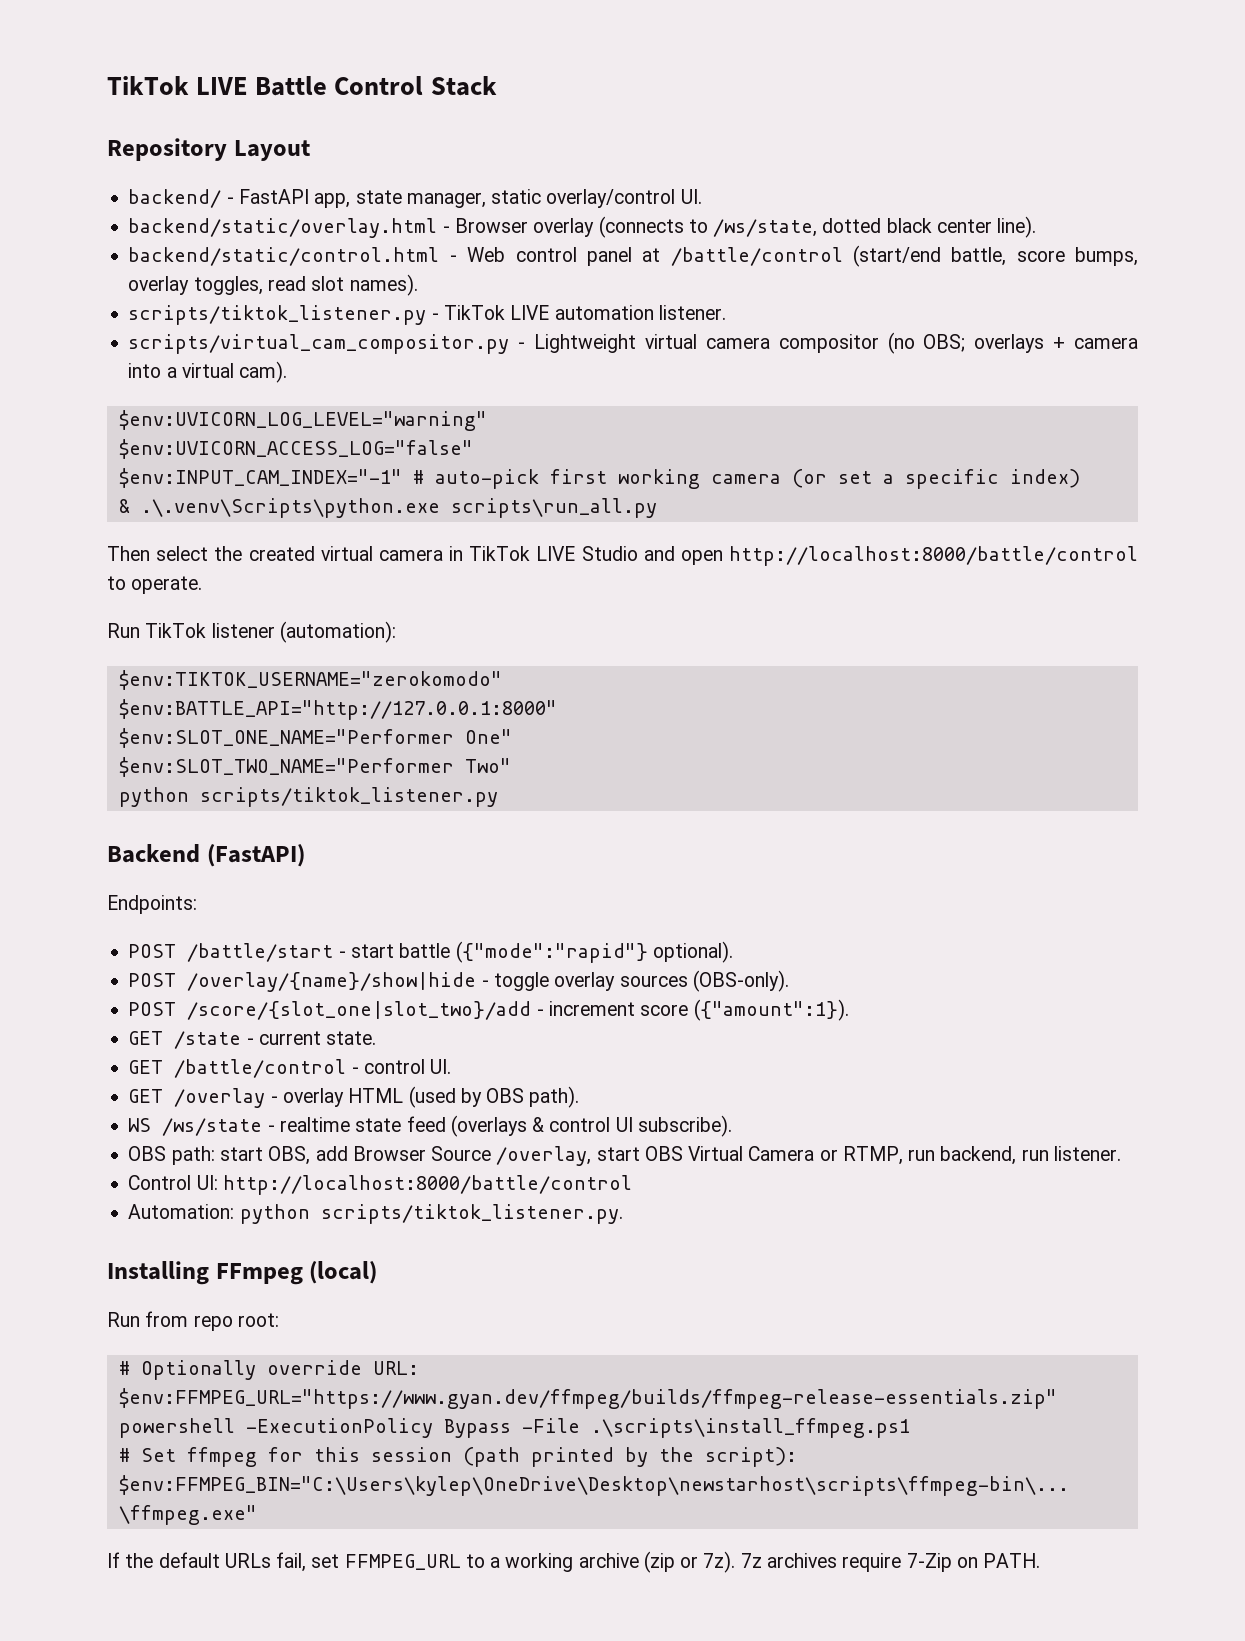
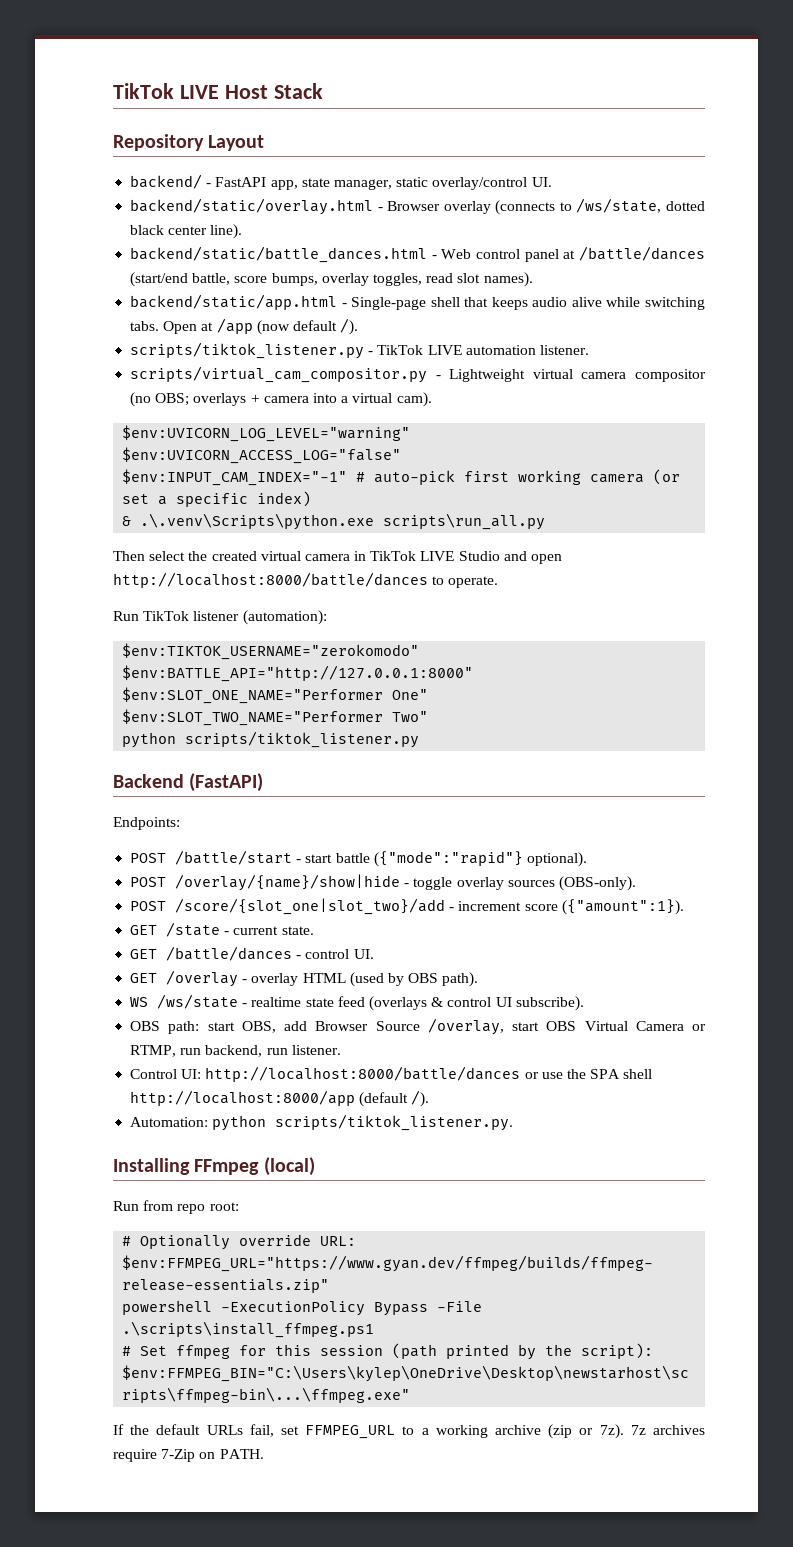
[107,76,424,96] TikTok LIVE Battle Control -> [113,83,268,99] TikTok LIVE Host
[128,247,440,266] backend/static/control.html -> [130,246,428,263] backend/static/battle_dances.html
[670,247,843,266] /battle/control -> [579,246,706,261] /battle/dances
(418, 285) none -> [130,294,705,310] [130,318,359,335] // backend/static/app.html - Single-page shell that keeps audio alive while switching tabs. Open at /app (now default /).
[729,546,1138,566] http://localhost:8000/battle/control -> [113,572,428,588] http://localhost:8000/battle/dances
[174,1059,347,1078] /battle/control -> [166,946,293,961] /battle/dances
[222,1175,632,1195] http://localhost:8000/battle/control -> [205,1066,653,1082] [130,1090,430,1107] http://localhost:8000/battle/dances or use the SPA shell http://localhost:8000/app (default /).

